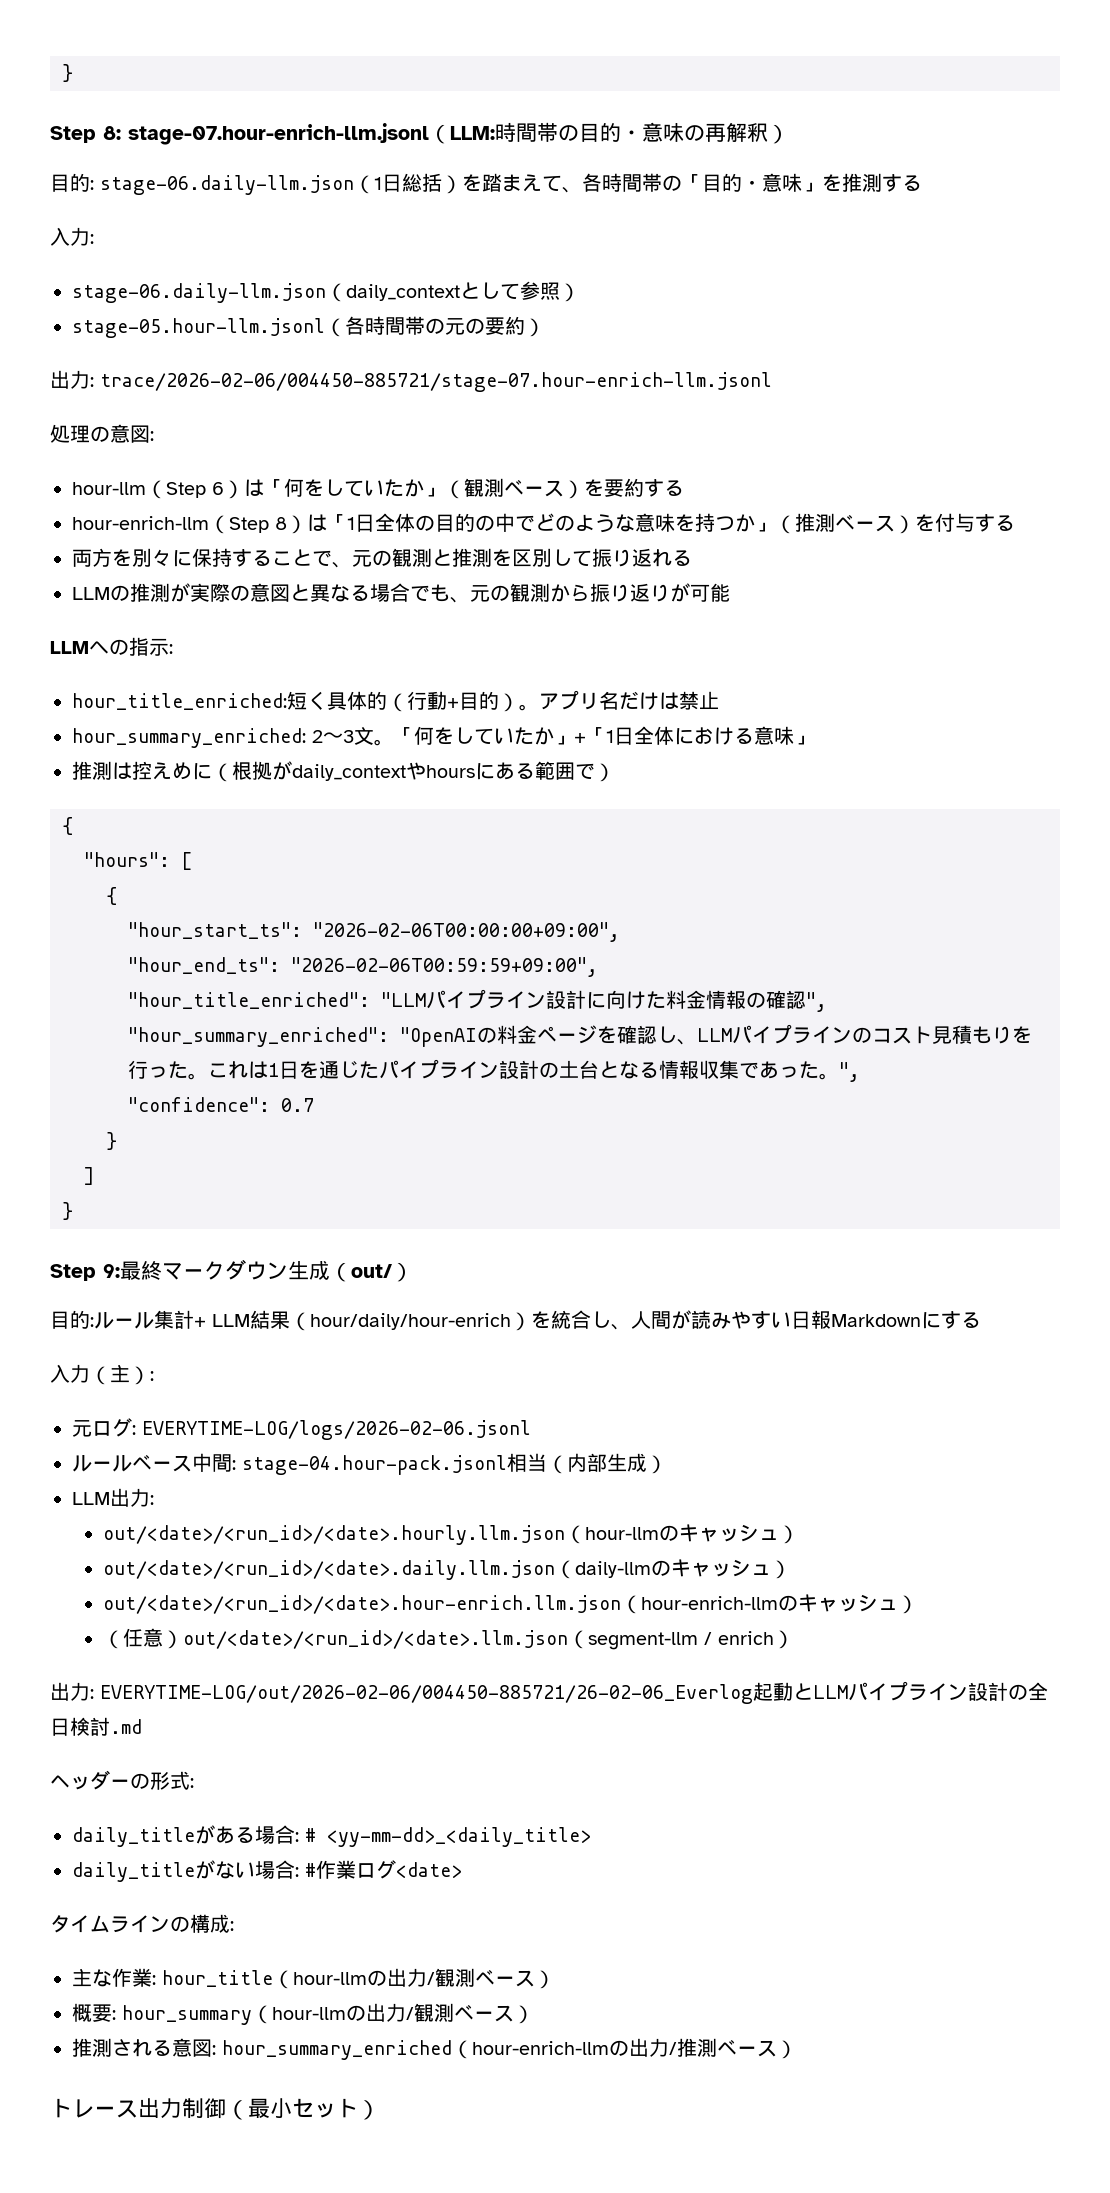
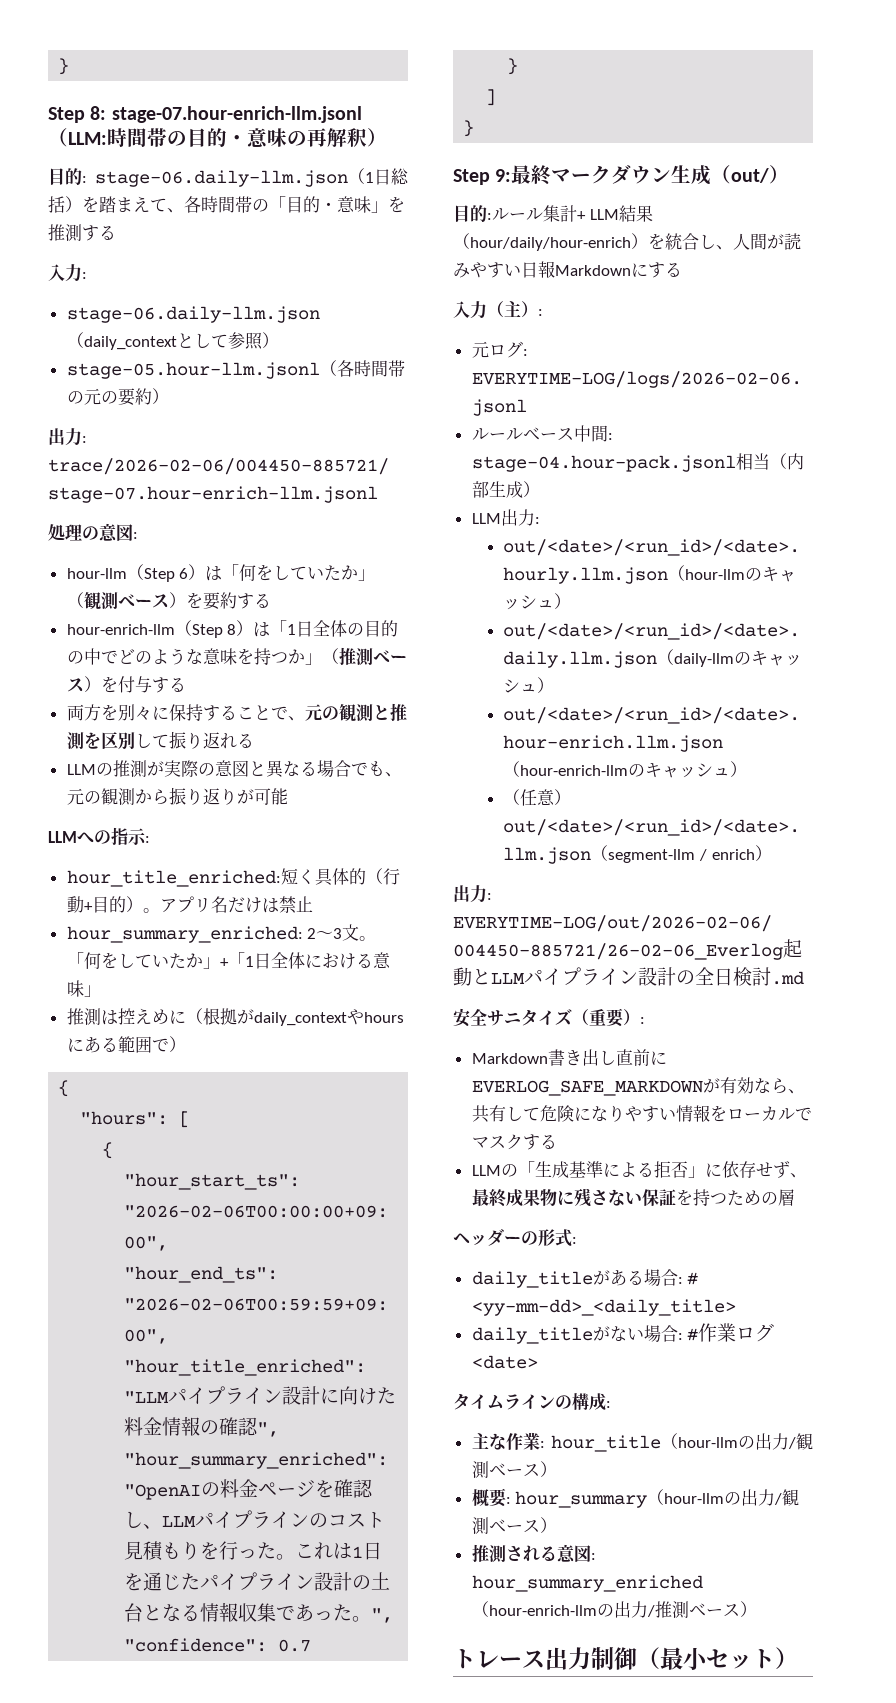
(142, 1726) none -> [453,1008,645,1027] [471,1049,667,1066] [471,1077,805,1096] [471,1105,812,1123] [471,1134,557,1150] [471,1161,807,1178] [471,1188,795,1207] // 安全サニタイズ（重要）: // Markdown書き出し直前にEVERLOG_SAFE_MARKDOWNが有効なら、共有して危険になりやすい情報をローカルでマスクする // LLMの「生成基準による拒否」に依存せず、最終成果物に残さない保証を持つための層

